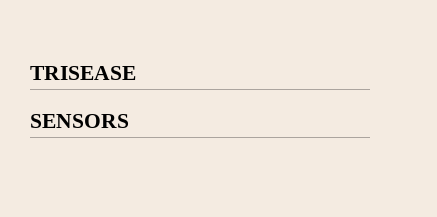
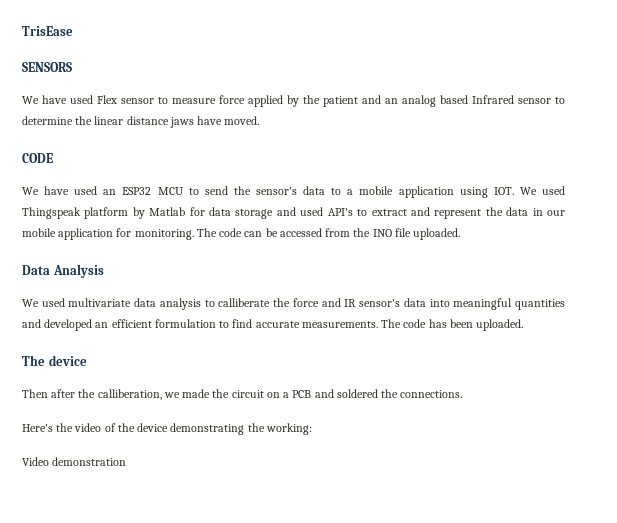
[30,66,136,80] TRISEASE -> [22,26,73,36] TrisEase
(129, 121) none -> [22,95,565,107] [22,116,260,128] [22,153,53,163] [22,186,565,198] [22,207,566,219] [22,228,461,240] [22,264,104,278] [22,298,565,310] [22,319,524,331] [22,355,87,366] [22,389,463,400] [22,423,312,435] [22,457,127,466] // We have used Flex sensor to measure force applied by the patient and an analog based Infrared sensor to determine the linear distance jaws have moved. // CODE // We have used an ESP32 MCU to send the sensor's data to a mobile application using IOT. We used Thingspeak platform by Matlab for data storage and used API's to extract and represent the data in our mobile application for monitoring. The code can be accessed from the INO file uploaded. // Data Analysis // We used multivariate data analysis to calliberate the force and IR sensor's data into meaningful quantities and developed an efficient formulation to find accurate measurements. The code has been uploaded. // The device // Then after the calliberation, we made the circuit on a PCB and soldered the connections. // Here's the video of the device demonstrating the working: // Video demonstration

